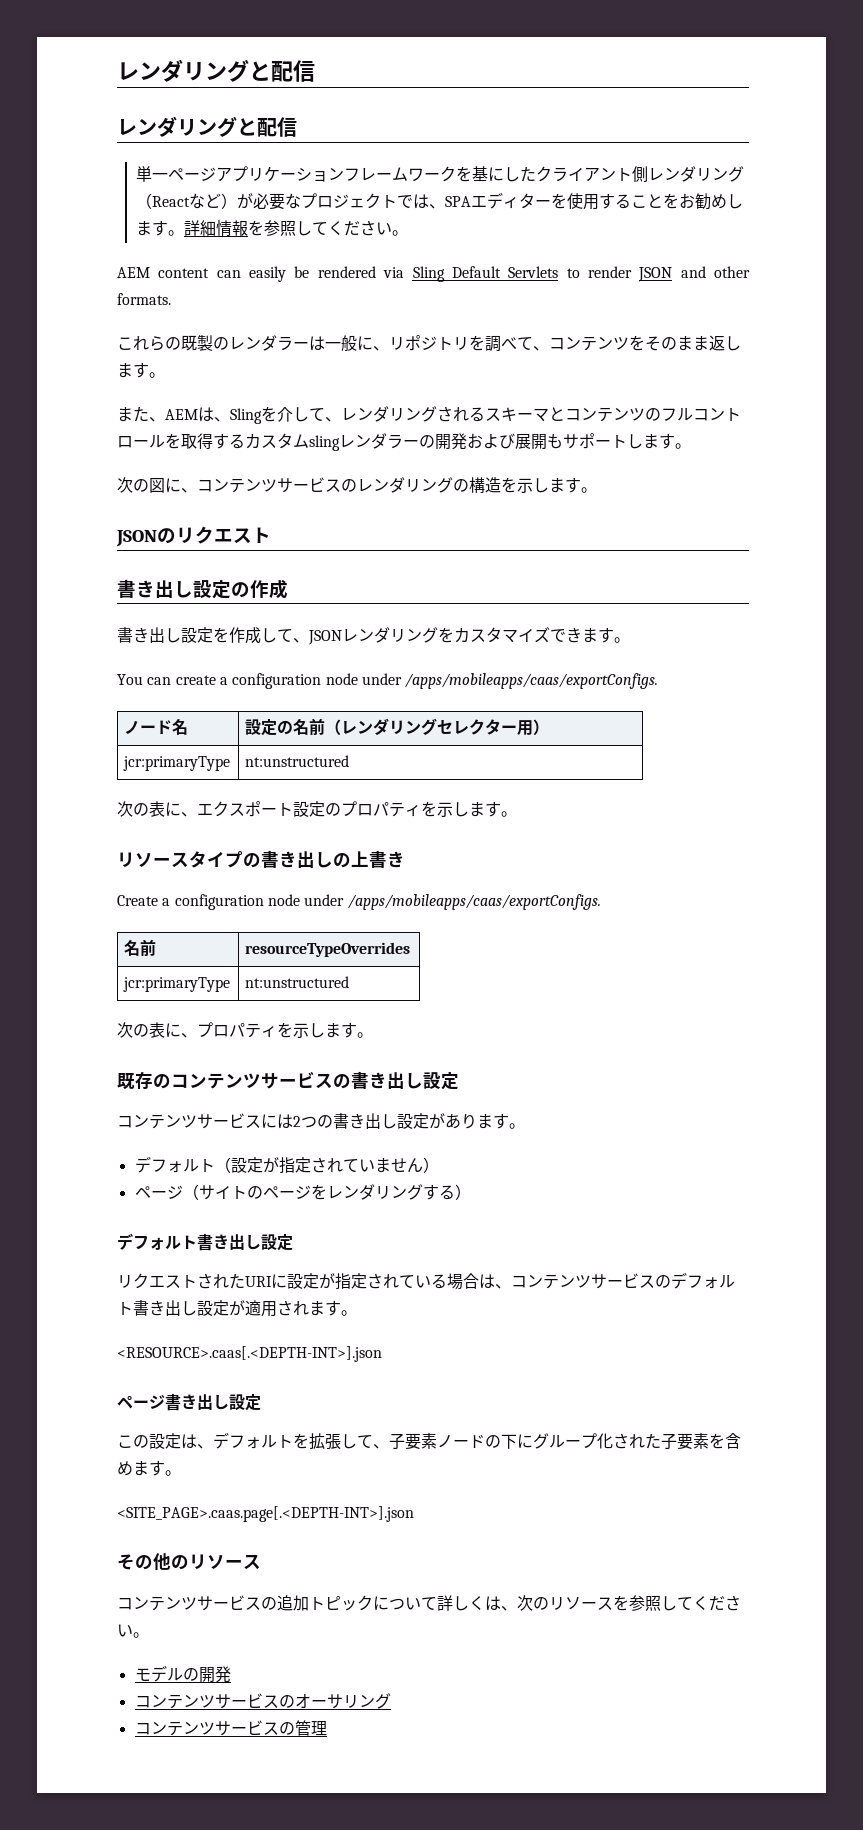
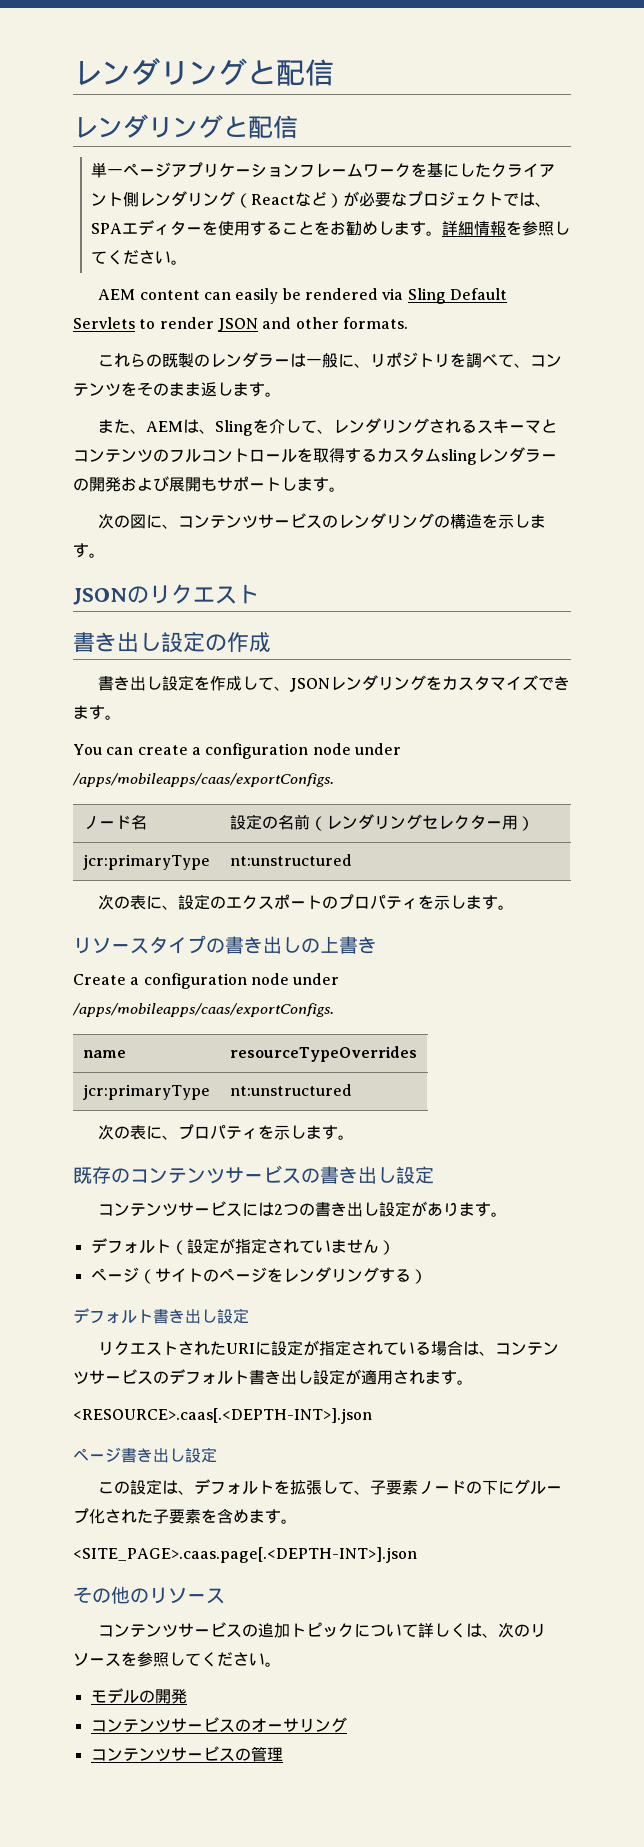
(197, 814) none -> [178,894,227,910] 設定の
[293,801,325,817] 設定 -> (323, 902) none
[124,939,157,956] 名前 -> [82,1050,126,1058] name

